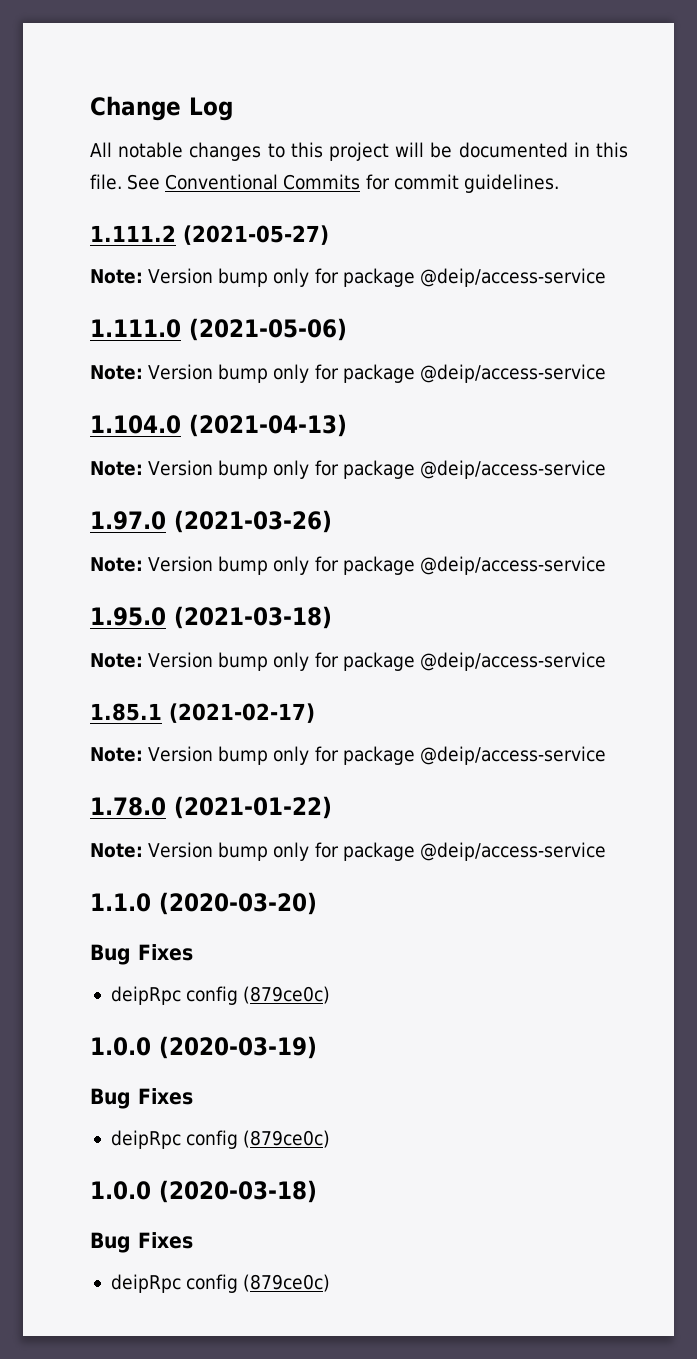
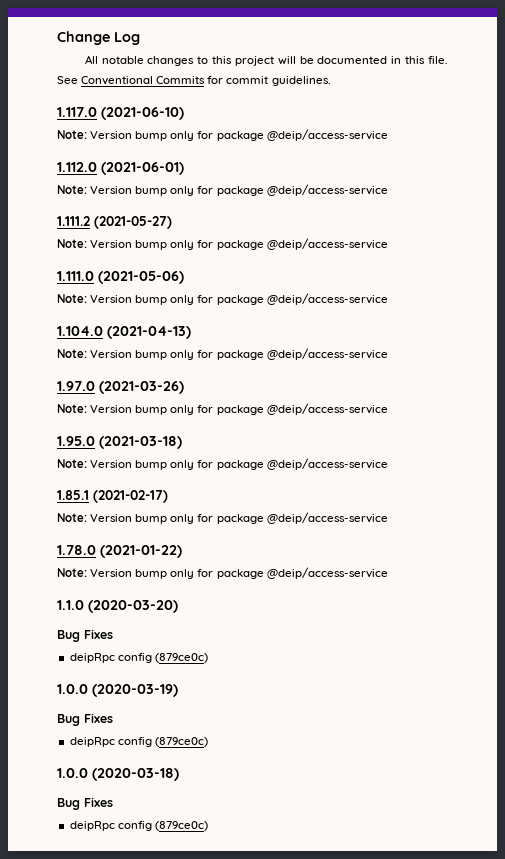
(559, 183) none -> [57,107,184,120] [57,129,388,141] [57,162,184,175] [57,184,388,196] // 1.117.0 (2021-06-10) // Note: Version bump only for package @deip/access-service // 1.112.0 (2021-06-01) // Note: Version bump only for package @deip/access-service

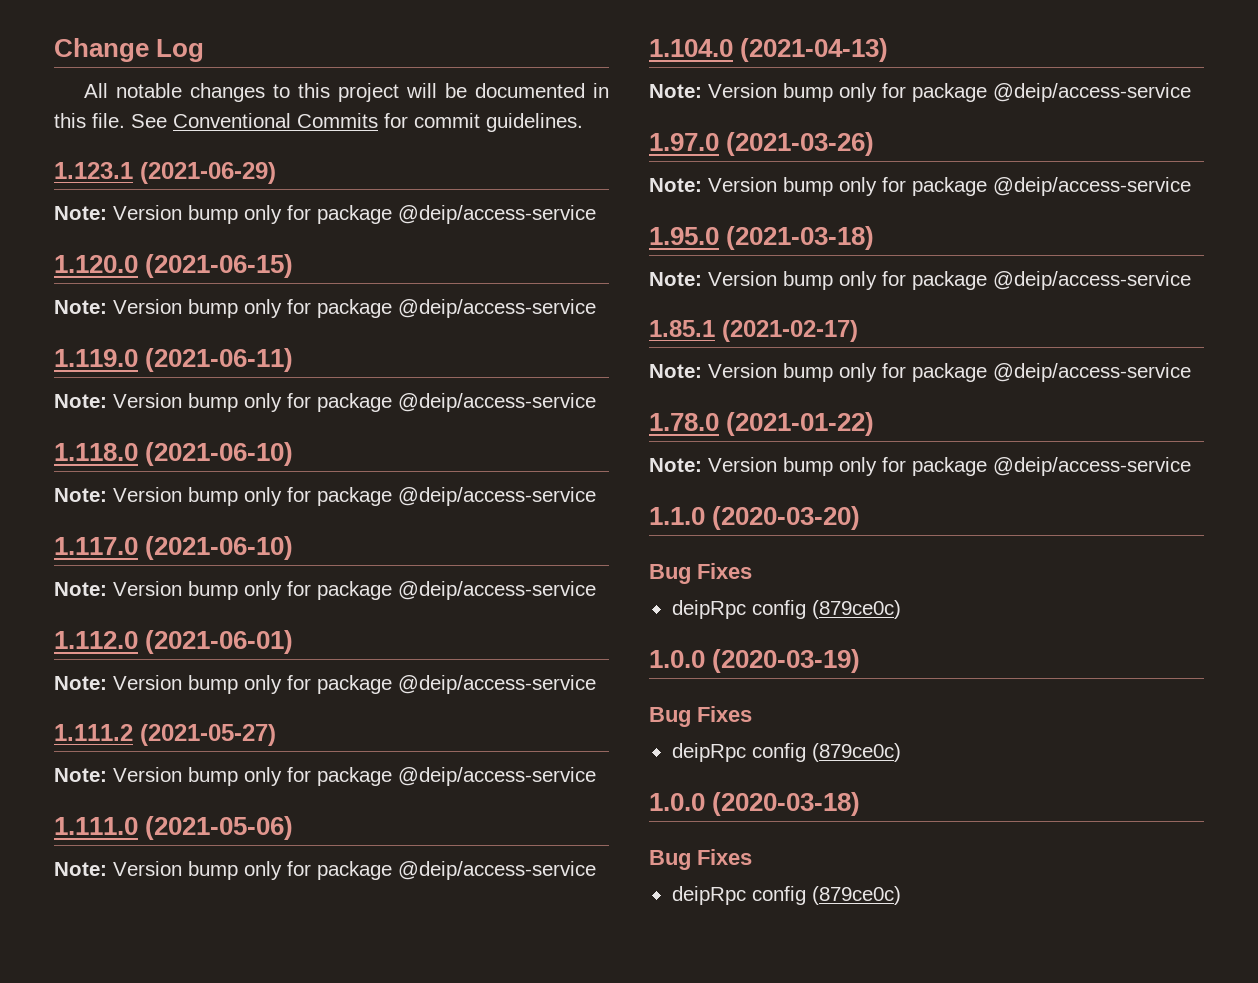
(331, 81) none -> [54,162,276,184] [54,205,596,224] [54,254,294,278] [54,299,596,318] [54,348,294,372] [54,393,596,412] [54,442,294,466] [54,487,596,506] // 1.123.1 (2021-06-29) // Note: Version bump only for package @deip/access-service // 1.120.0 (2021-06-15) // Note: Version bump only for package @deip/access-service // 1.119.0 (2021-06-11) // Note: Version bump only for package @deip/access-service // 1.118.0 (2021-06-10) // Note: Version bump only for package @deip/access-service

